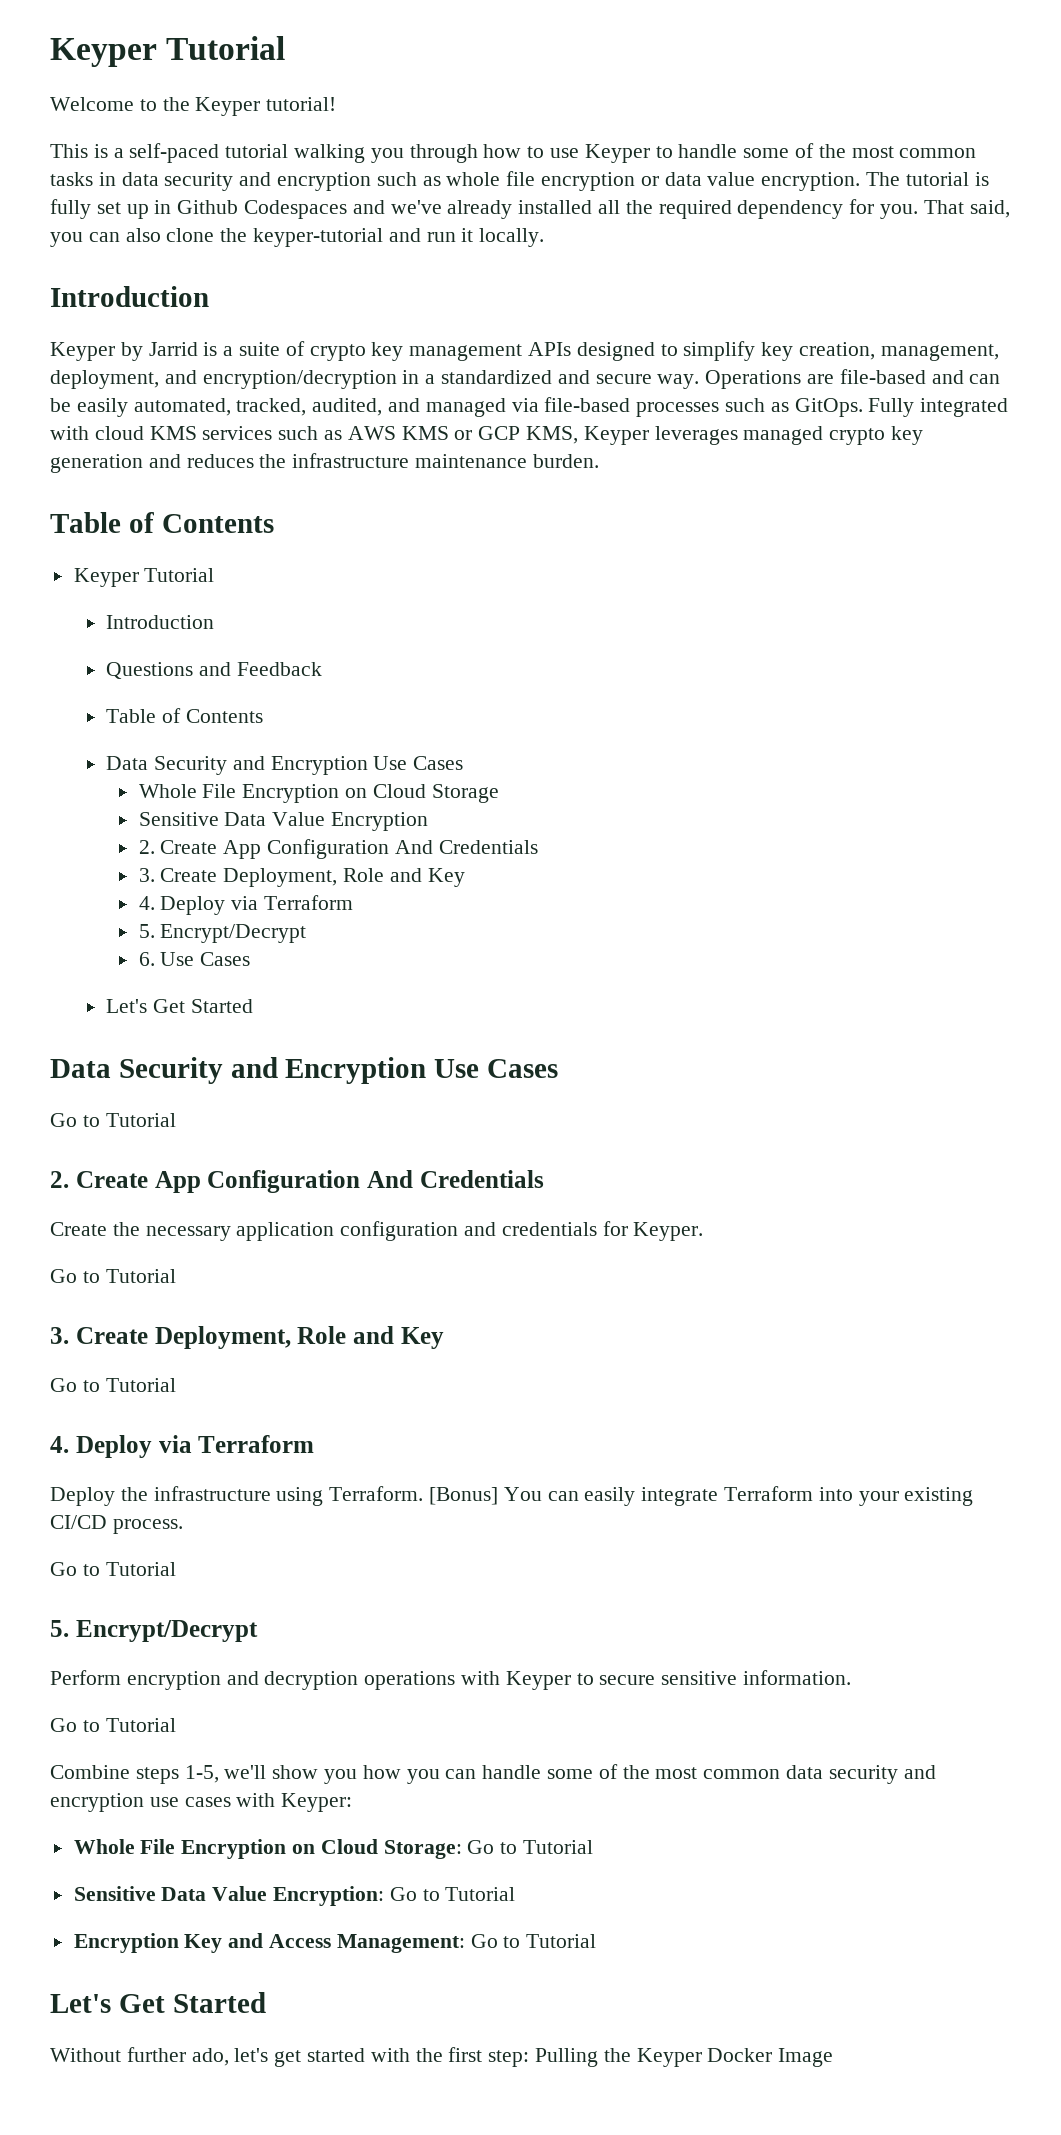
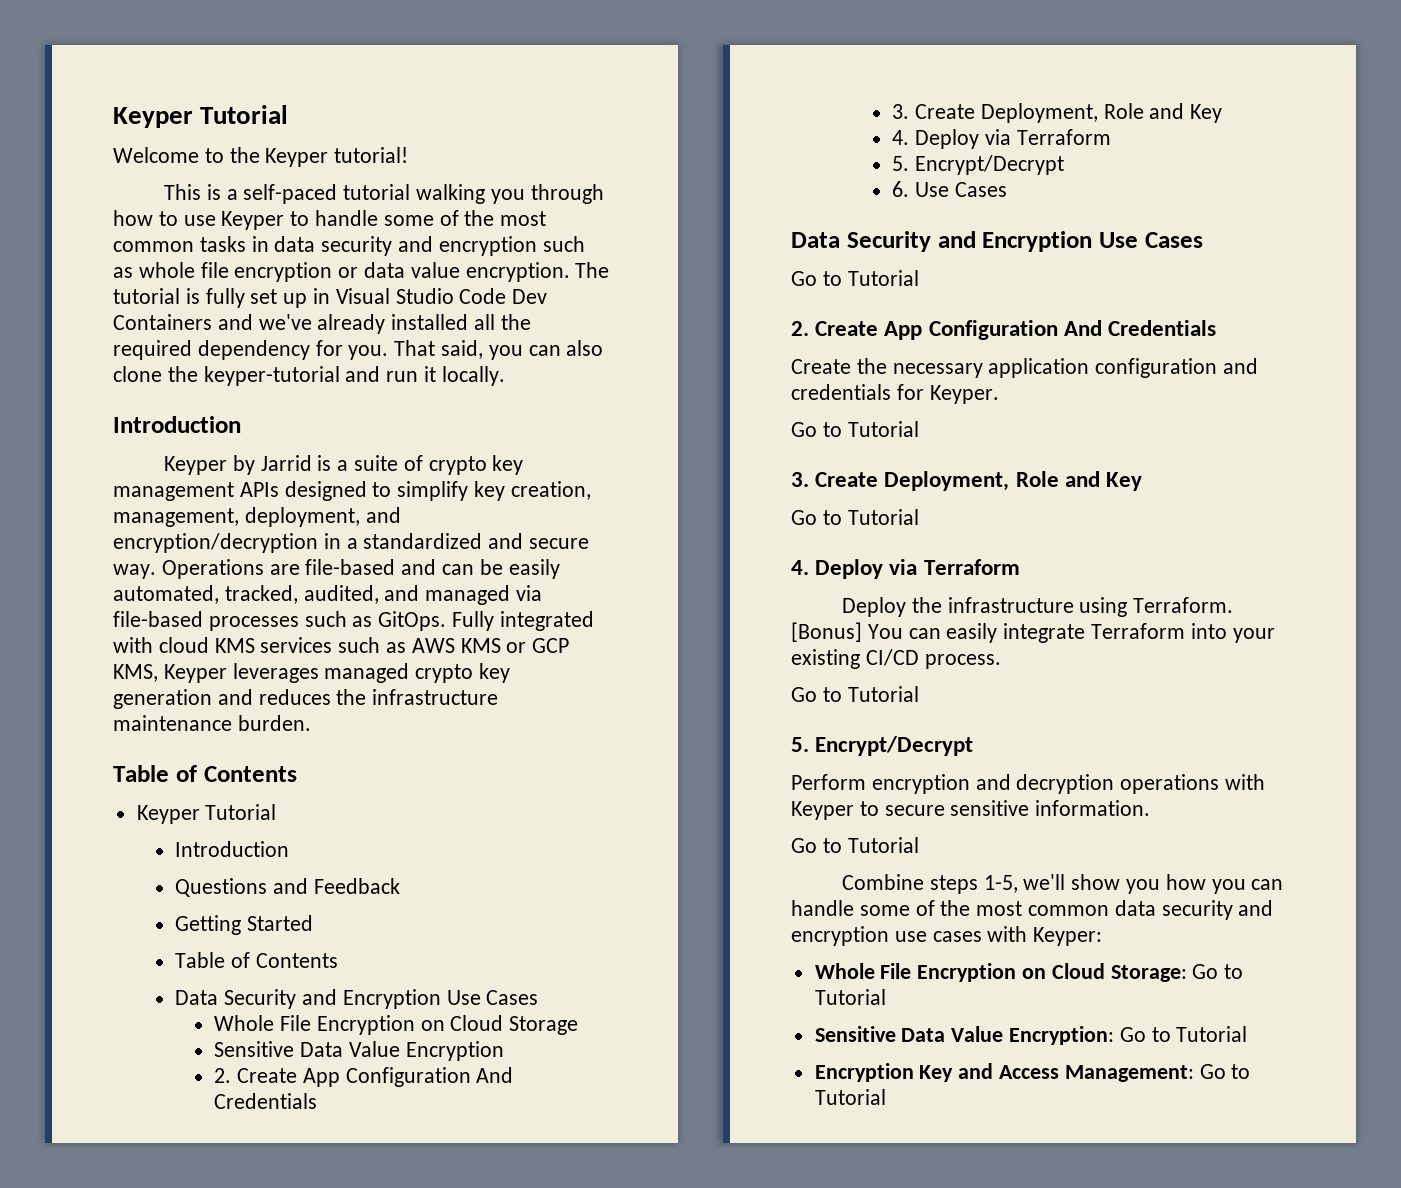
[177,200,348,219] Github Codespaces -> [335,288,548,304] [113,314,212,330] Visual Studio Code Dev Containers
(322, 669) none -> [175,915,314,935] // Getting Started
[106,999,253,1013] // Let's Get Started -> (1007, 189) none
[50,1992,266,2013] [50,2047,834,2067] // Let's Get Started // Without further ado, let's get started with the first step: Pulling the Keyper Docker Image -> (886, 1097) none

